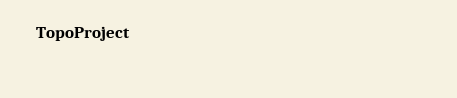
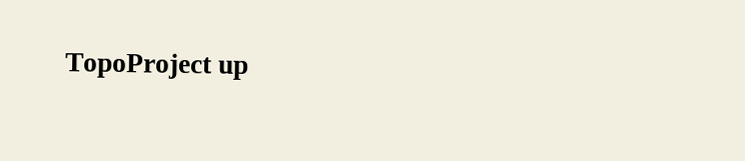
(130, 33) none -> [217,60,250,81] up

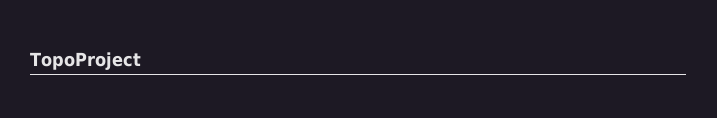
[217,60,250,81] up -> (141, 61) none

